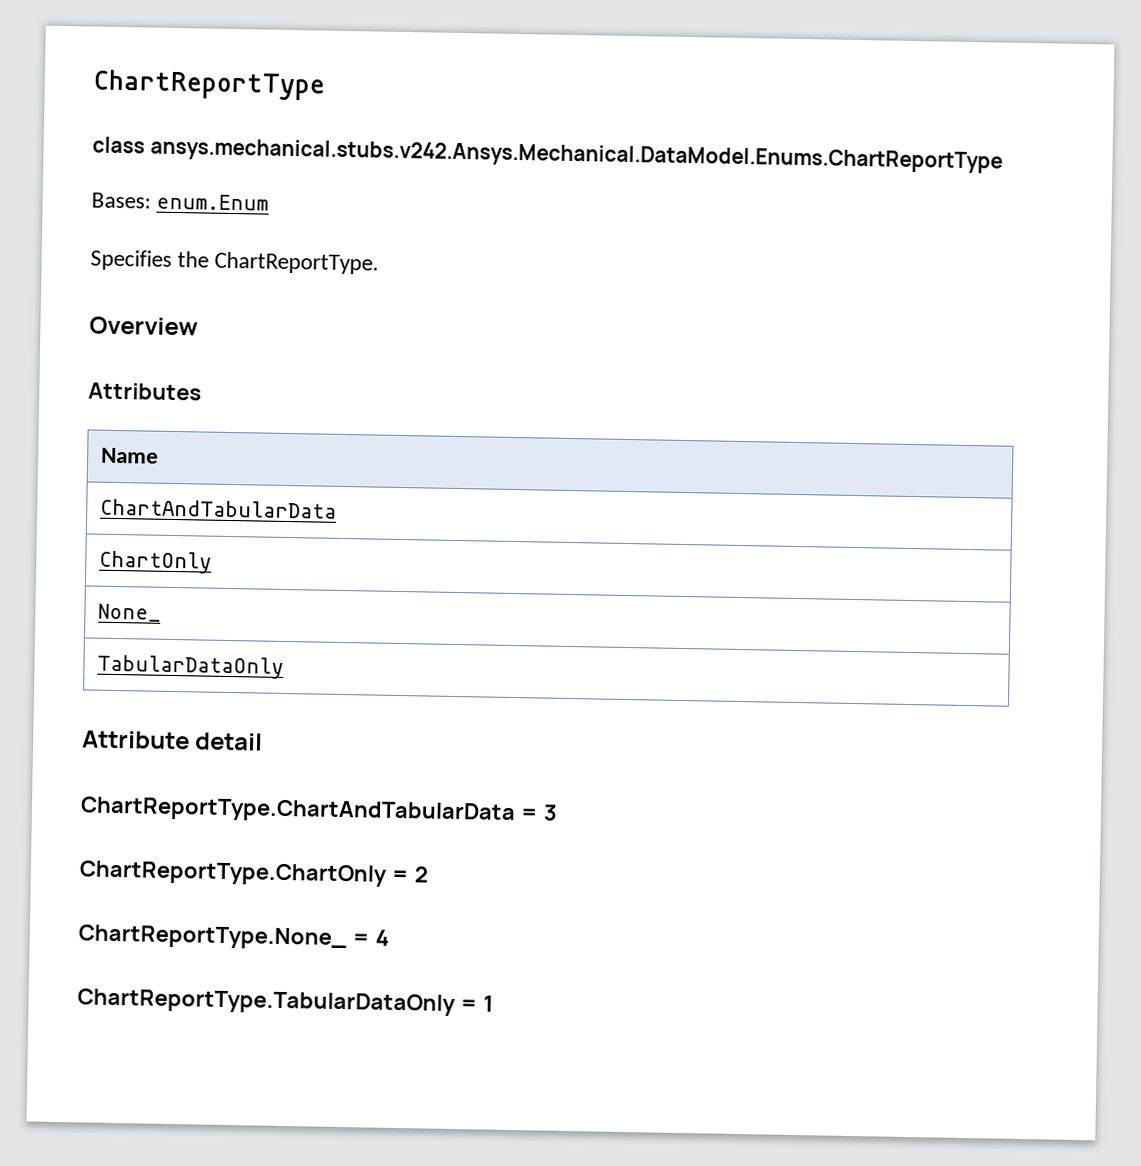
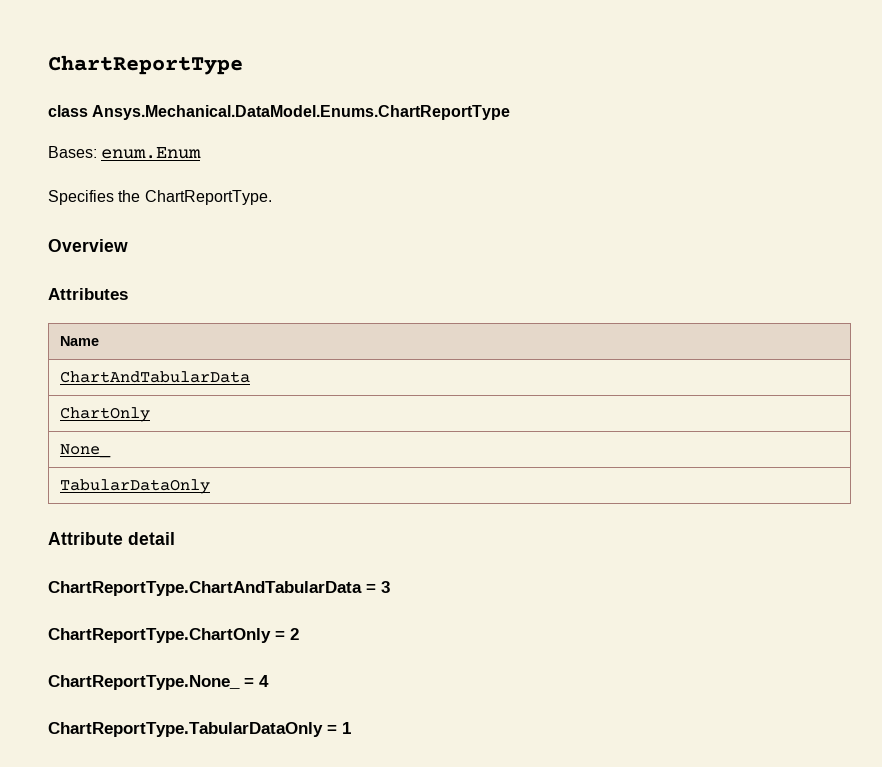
[149,137,1003,174] ansys.mechanical.stubs.v242.Ansys.Mechanical.DataModel.Enums.ChartReportType -> [92,105,511,120] Ansys.Mechanical.DataModel.Enums.ChartReportType

